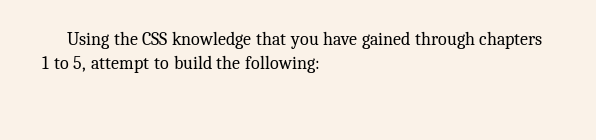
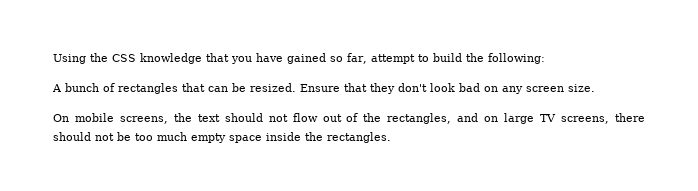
[414,31,543,49] [42,56,87,72] through chapters 1 to 5, -> [330,53,367,64] so far,
(321, 64) none -> [52,83,595,94] [53,113,645,124] [53,132,391,143] // A bunch of rectangles that can be resized. Ensure that they don't look bad on any screen size. // On mobile screens, the text should not flow out of the rectangles, and on large TV screens, there should not be too much empty space inside the rectangles.

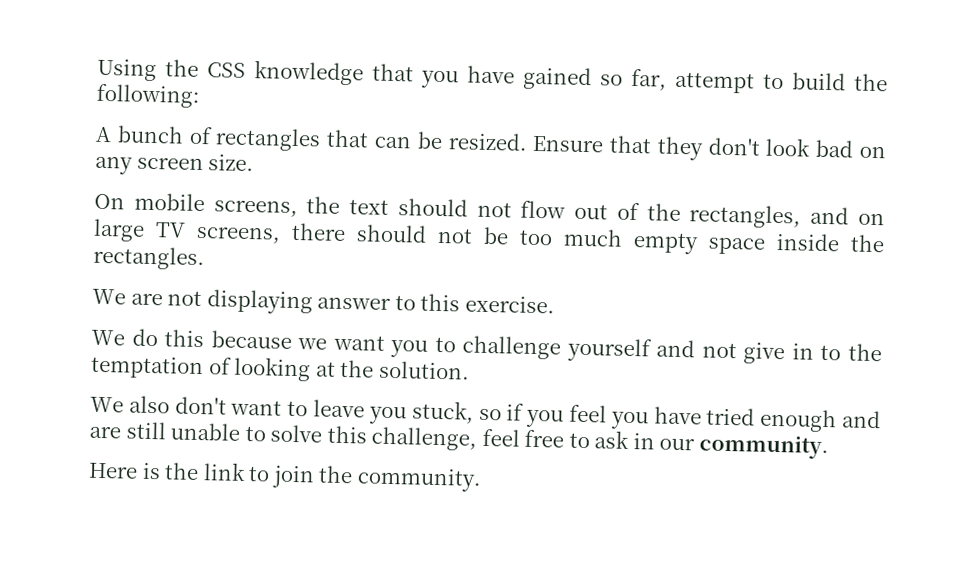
(391, 137) none -> [92,288,555,315] [91,328,882,365] [90,355,470,382] [90,395,881,433] [89,421,829,460] [88,462,482,492] // We are not displaying answer to this exercise. // We do this because we want you to challenge yourself and not give in to the temptation of looking at the solution. // We also don't want to leave you stuck, so if you feel you have tried enough and are still unable to solve this challenge, feel free to ask in our community. // Here is the link to join the community.

